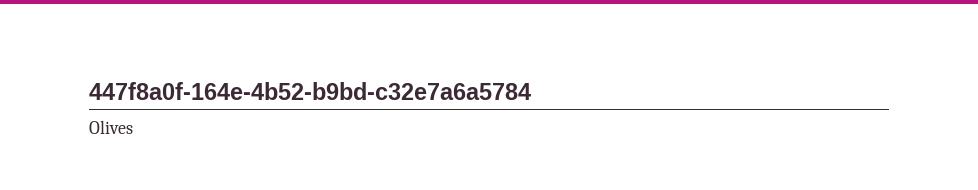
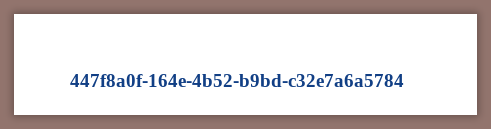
[89,120,133,134] // Olives -> (404, 80) none

